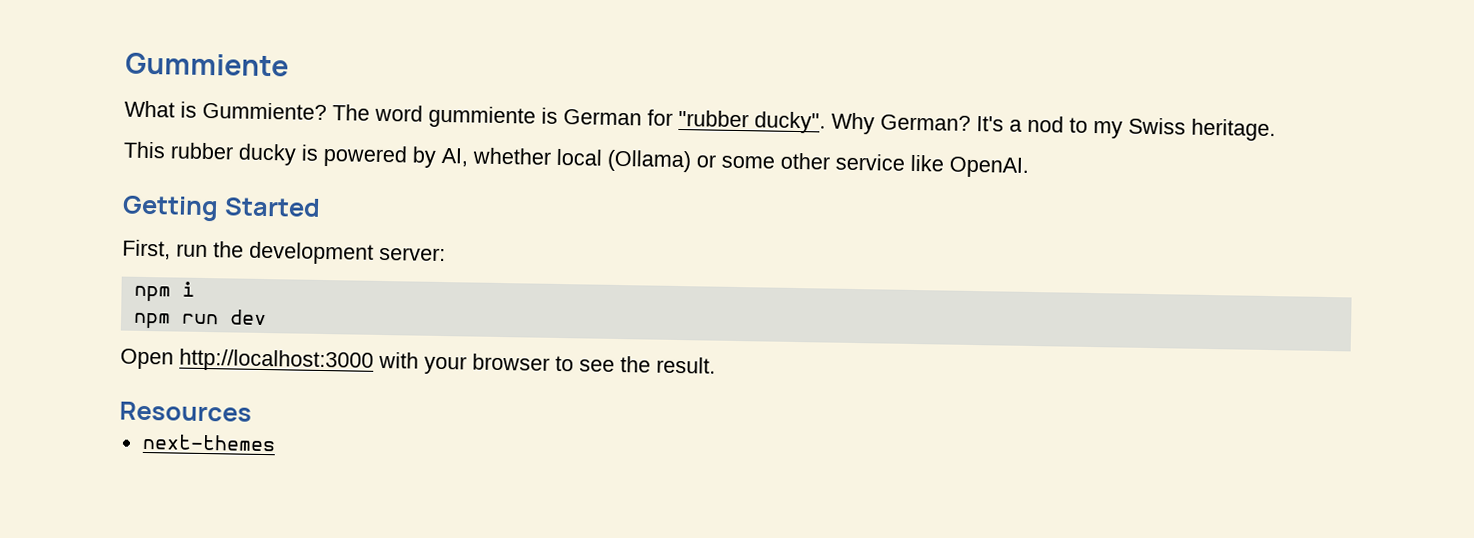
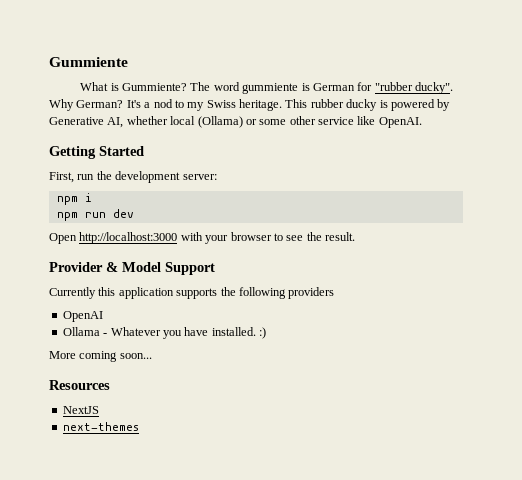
(1276, 130) // -> (282, 105) none
(437, 157) none -> [49,117,104,125] Generative
(716, 365) none -> [49,262,215,275] [49,287,335,299] [62,311,103,322] [62,327,266,339] [49,351,152,362] // Provider & Model Support // Currently this application supports the following providers // OpenAI // Ollama - Whatever you have installed. :) // More coming soon...
(252, 411) none -> [62,406,99,414] // NextJS

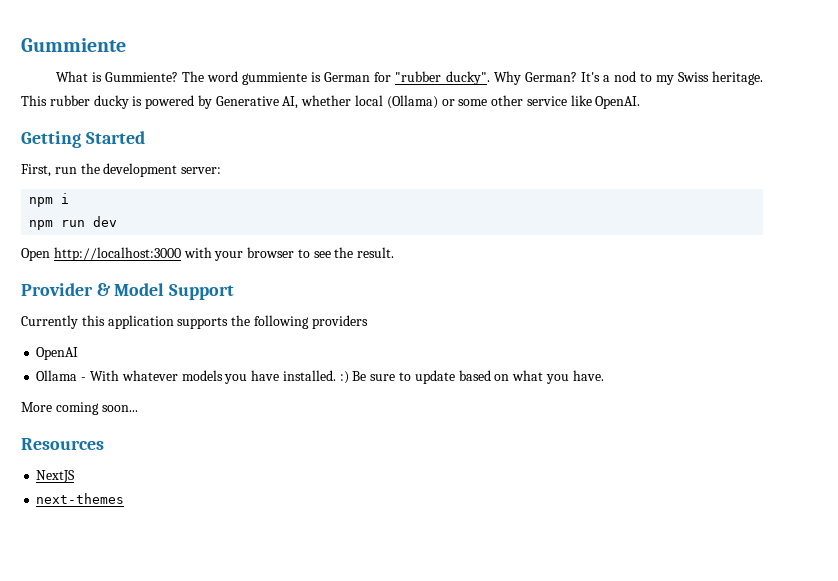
[110,327,161,336] Whatever -> [89,370,223,381] With whatever models
(266, 333) none -> [352,370,604,384] Be sure to update based on what you have.

